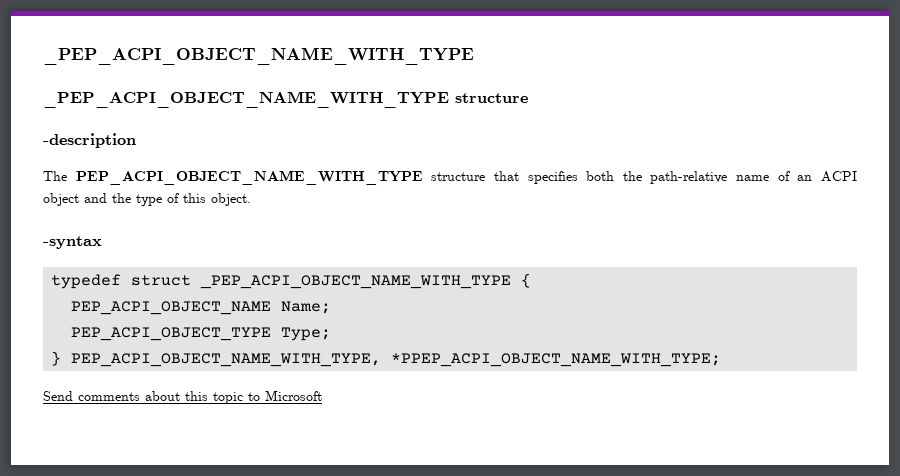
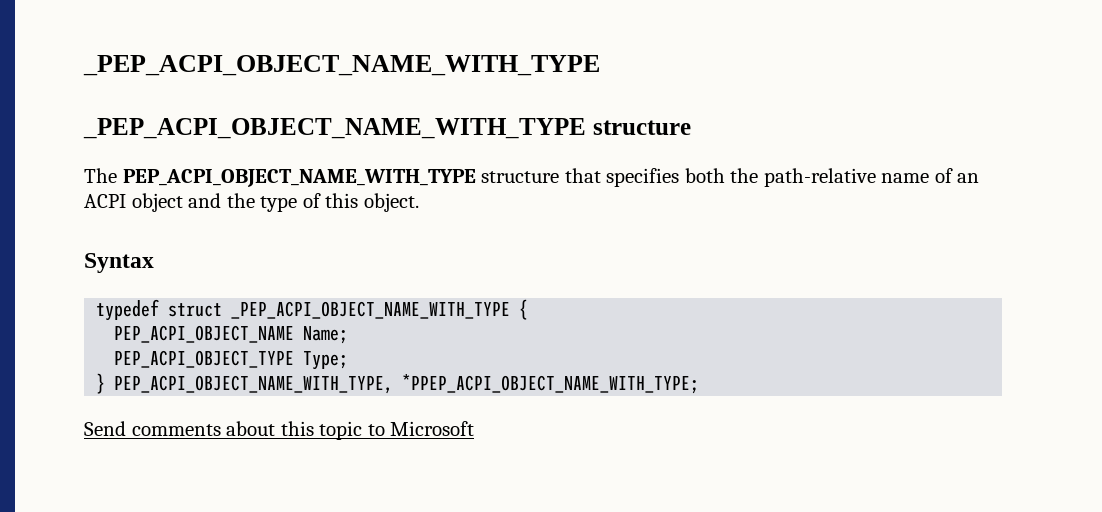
[43,133,136,148] // -description -> (691, 127) none
[43,236,102,249] -syntax -> [84,253,154,273] Syntax

